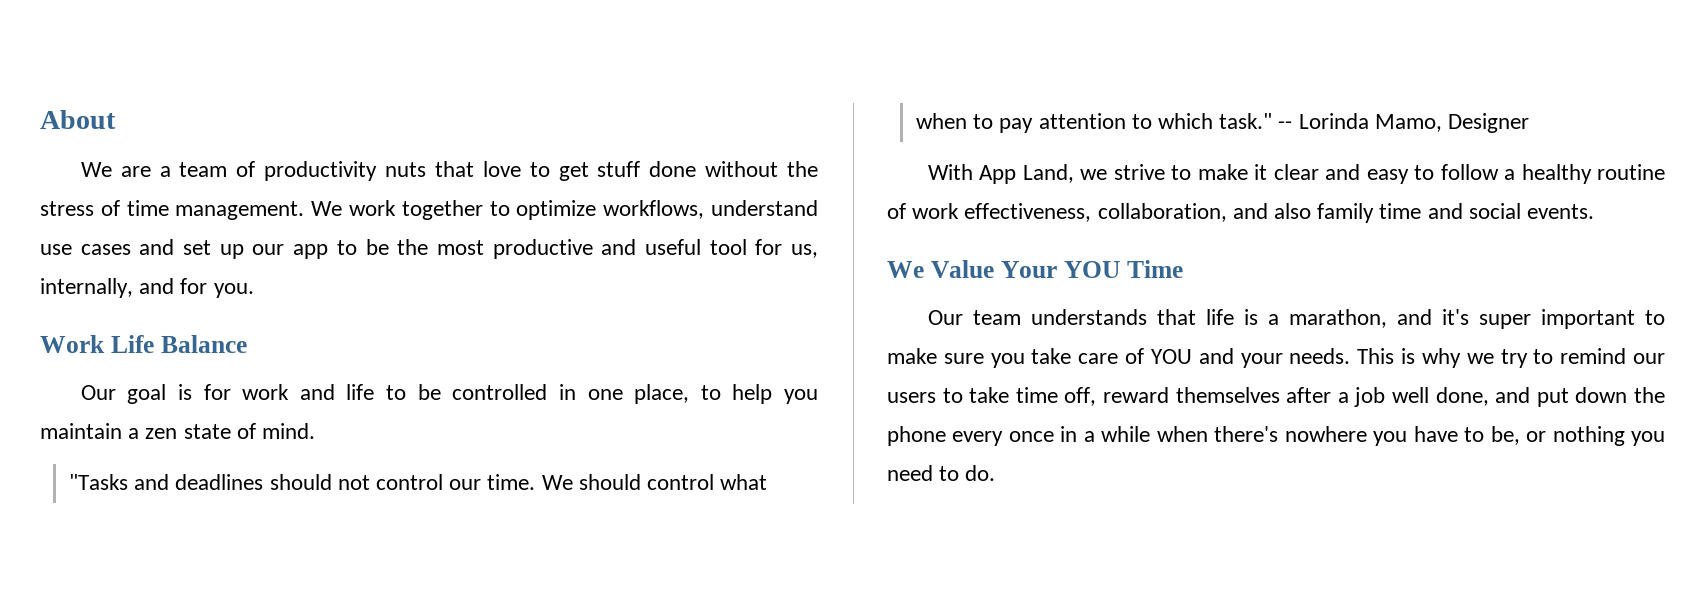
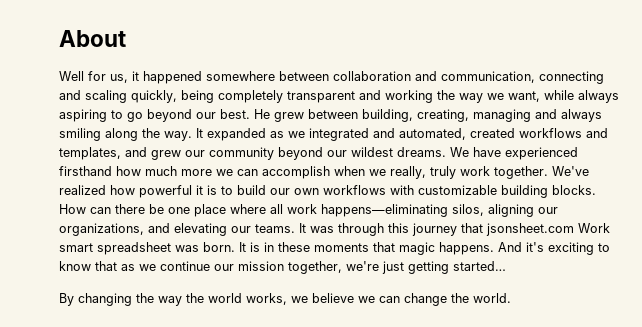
[80,161,818,181] [40,200,818,220] [40,239,818,259] [40,278,254,298] [40,335,247,353] [80,384,819,404] [40,423,316,439] [68,474,768,490] [915,113,1530,133] [927,164,1666,184] [887,203,1595,223] [887,260,1183,278] [927,309,1665,329] [887,348,1666,368] [887,387,1666,407] [887,426,1665,446] [887,465,996,481] We are a team of productivity nuts that love to get stuff done without the stress of time management. We work together to optimize workflows, understand use cases and set up our app to be the most productive and useful tool for us, internally, and for you. // Work Life Balance // Our goal is for work and life to be controlled in one place, to help you maintain a zen state of mind. // "Tasks and deadlines should not control our time. We should control what when to pay attention to which task." -- Lorinda Mamo, Designer // With App Land, we strive to make it clear and easy to follow a healthy routine of work effectiveness, collaboration, and also family time and social events. // We Value Your YOU Time // Our team understands that life is a marathon, and it's super important to make sure you take care of YOU and your needs. This is why we try to remind our users to take time off, reward themselves after a job well done, and put down the phone every once in a while when there's nowhere you have to be, or nothing you need to do. -> [59,71,604,84] [59,90,619,103] [59,109,602,122] [59,128,608,141] [59,147,578,160] [59,166,589,179] [59,185,596,198] [59,204,558,217] [59,223,610,236] [59,242,610,255] [59,261,506,274] [59,293,511,306] Well for us, it happened somewhere between collaboration and communication, connecting and scaling quickly, being completely transparent and working the way we want, while always aspiring to go beyond our best. He grew between building, creating, managing and always smiling along the way. It expanded as we integrated and automated, created workflows and templates, and grew our community beyond our wildest dreams. We have experienced firsthand how much more we can accomplish when we really, truly work together. We've realized how powerful it is to build our own workflows with customizable building blocks. How can there be one place where all work happens—eliminating silos, aligning our organizations, and elevating our teams. It was through this journey that jsonsheet.com Work smart spreadsheet was born. It is in these moments that magic happens. And it's exciting to know that as we continue our mission together, we're just getting started… // By changing the way the world works, we believe we can change the world.

